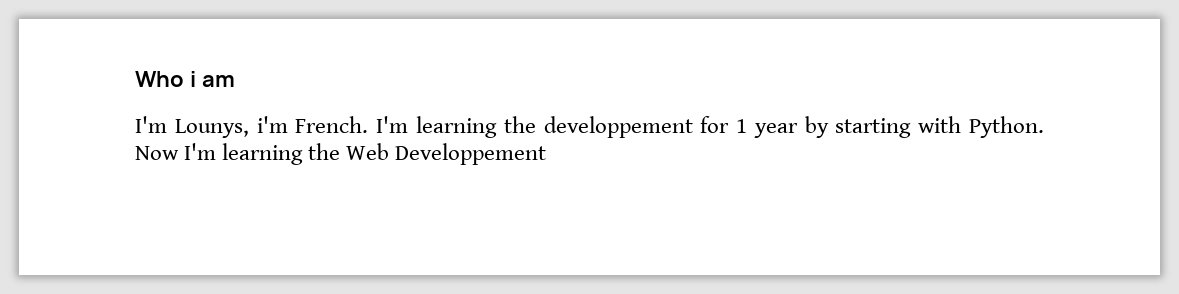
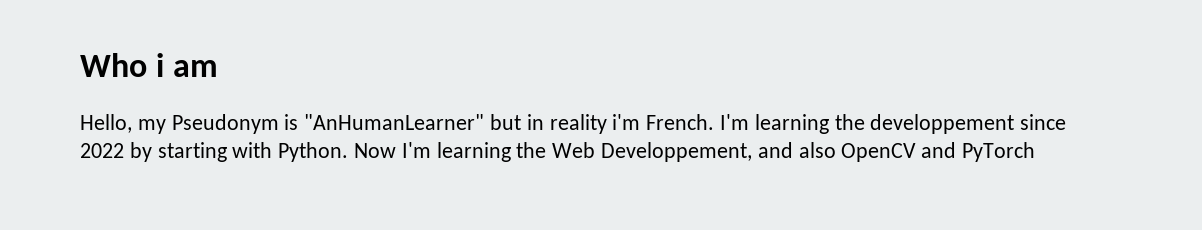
[135,116,249,138] I'm Lounys, -> [80,114,607,134] Hello, my Pseudonym is "AnHumanLearner" but in reality
[700,116,798,138] for 1 year -> [1020,114,1067,130] [80,143,124,158] since 2022
[395,143,547,165] Developpement -> [601,142,1036,162] Developpement, and also OpenCV and PyTorch

